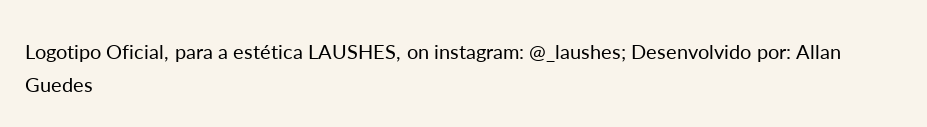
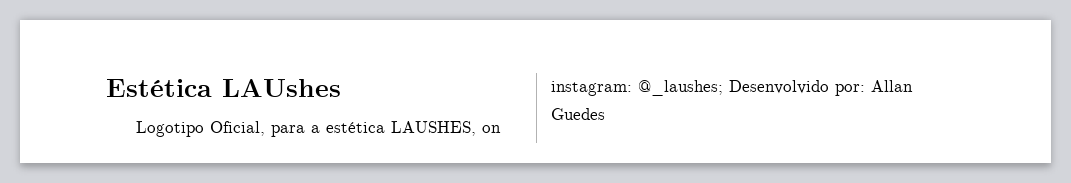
(25, 53) none -> [106,79,341,97] Estética LAUshes //

